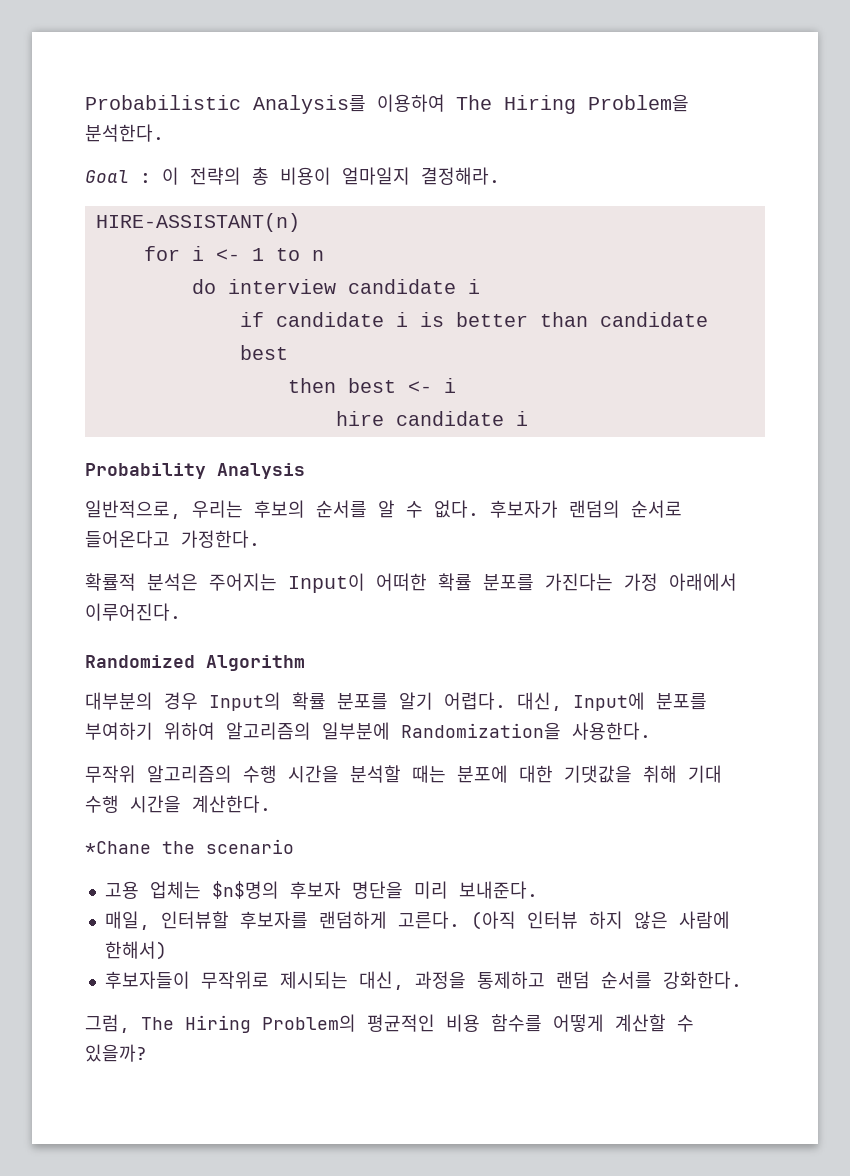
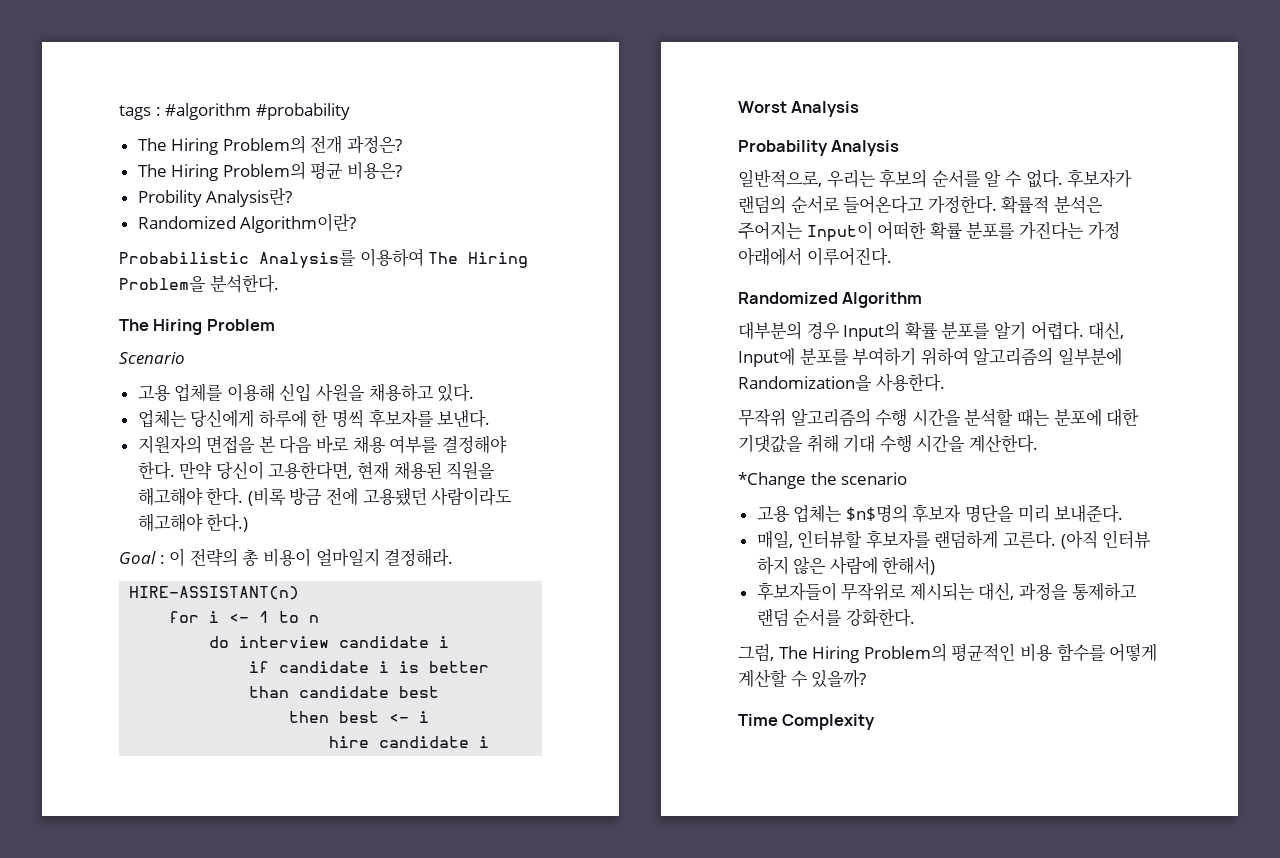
(85, 102) none -> [119,103,350,120] [137,135,403,155] [137,161,403,181] [137,188,293,207] [137,213,357,233] tags : #algorithm #probability // The Hiring Problem의 전개 과정은? // The Hiring Problem의 평균 비용은? // Probility Analysis란? // Randomized Algorithm이란? //
(164, 133) none -> [119,319,275,335] [119,352,185,364] [137,383,475,402] [137,409,491,428] [137,435,507,454] [137,461,496,480] [137,487,513,506] [137,513,249,532] // The Hiring Problem // Scenario // 고용 업체를 이용해 신입 사원을 채용하고 있다. // 업체는 당신에게 하루에 한 명씩 후보자를 보낸다. // 지원자의 면접을 본 다음 바로 채용 여부를 결정해야 한다. 만약 당신이 고용한다면, 현재 채용된 직원을 해고해야 한다. (비록 방금 전에 고용됐던 사람이라도 해고해야 한다.)
(528, 418) none -> [738,101,860,117] // Worst Analysis
(260, 539) // -> (997, 204) none
[85,841,151,854] *Chane -> [738,472,806,489] *Change
(147, 1053) none -> [738,714,876,730] // Time Complexity

